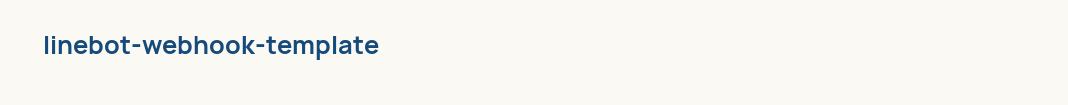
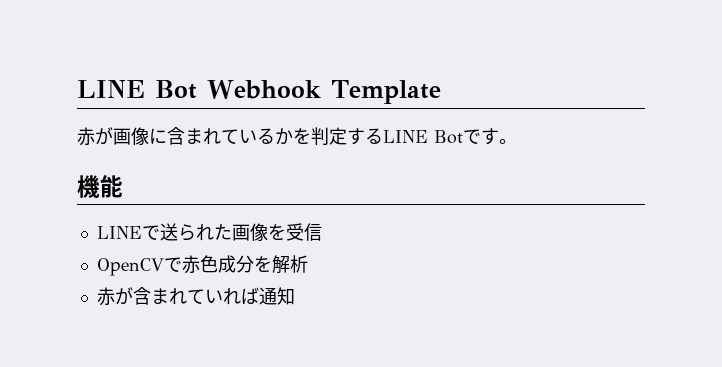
[43,36,379,60] linebot-webhook-template -> [77,80,441,104] [77,127,517,146] [77,175,123,198] [96,223,322,241] [96,255,308,276] [96,287,295,306] LINE Bot Webhook Template // 赤が画像に含まれているかを判定するLINE Botです。 // 機能 // LINEで送られた画像を受信 // OpenCVで赤色成分を解析 // 赤が含まれていれば通知

